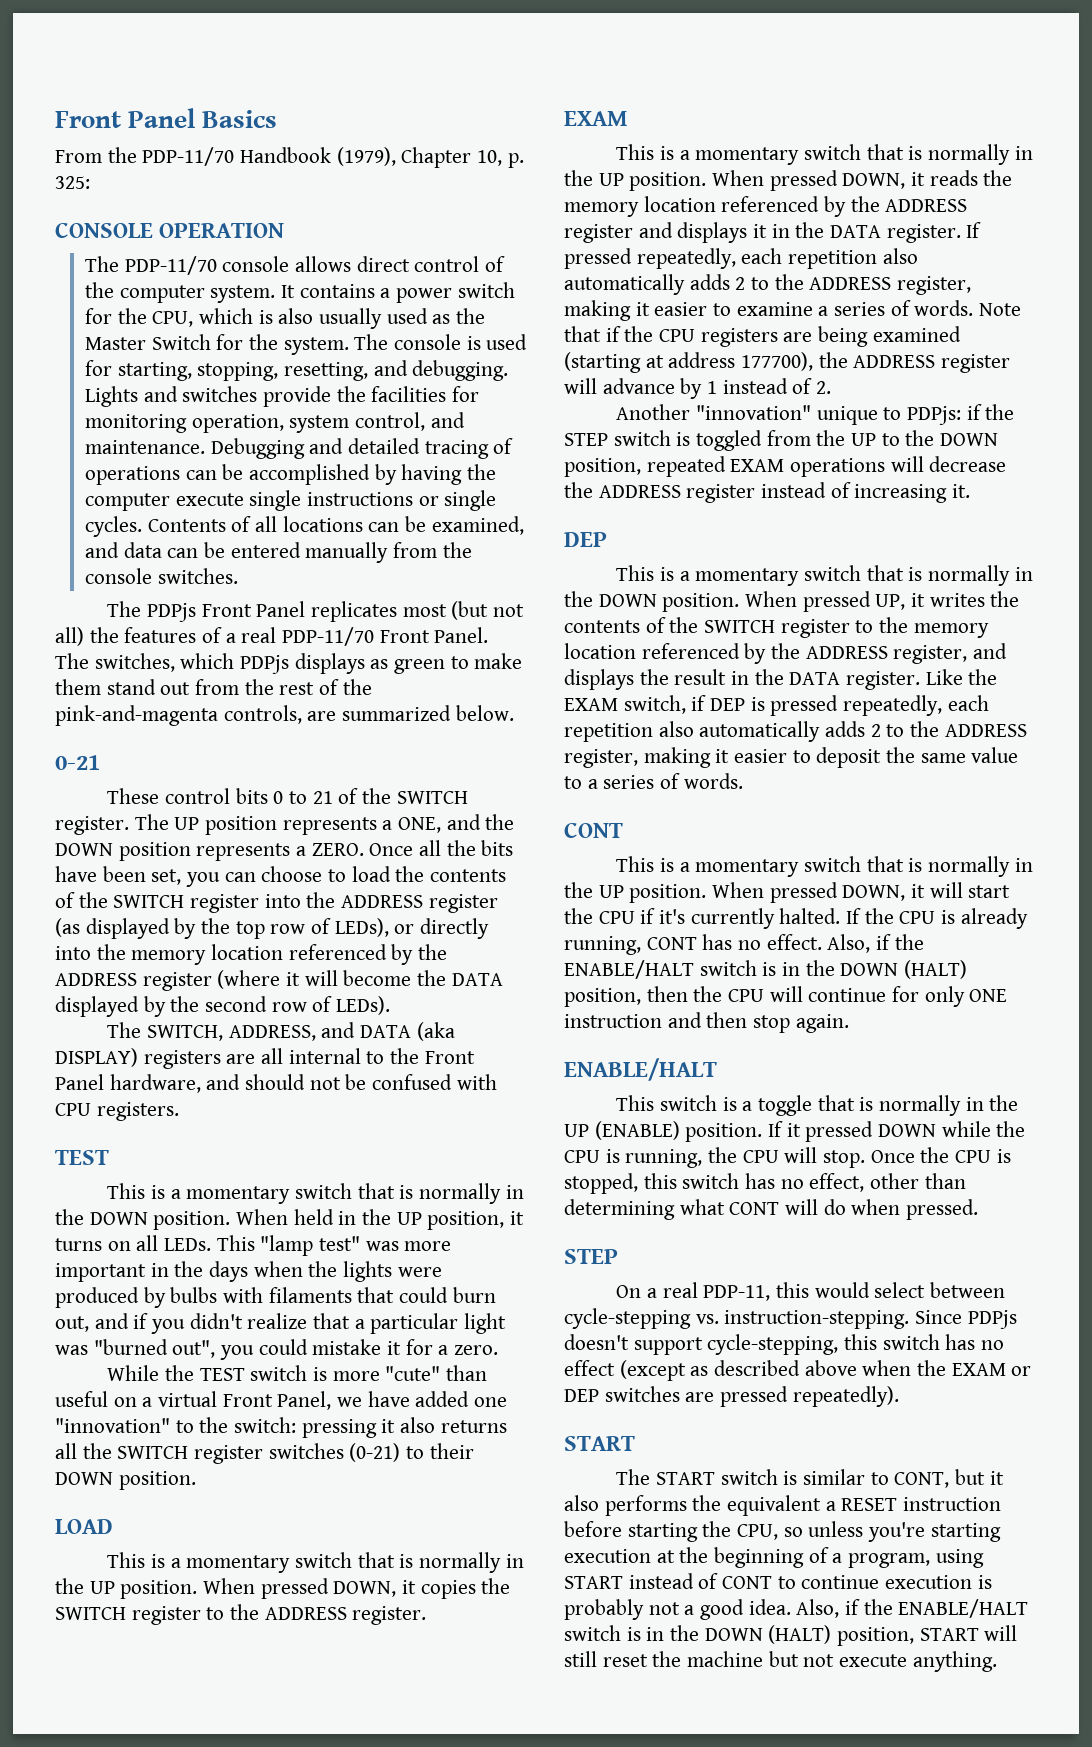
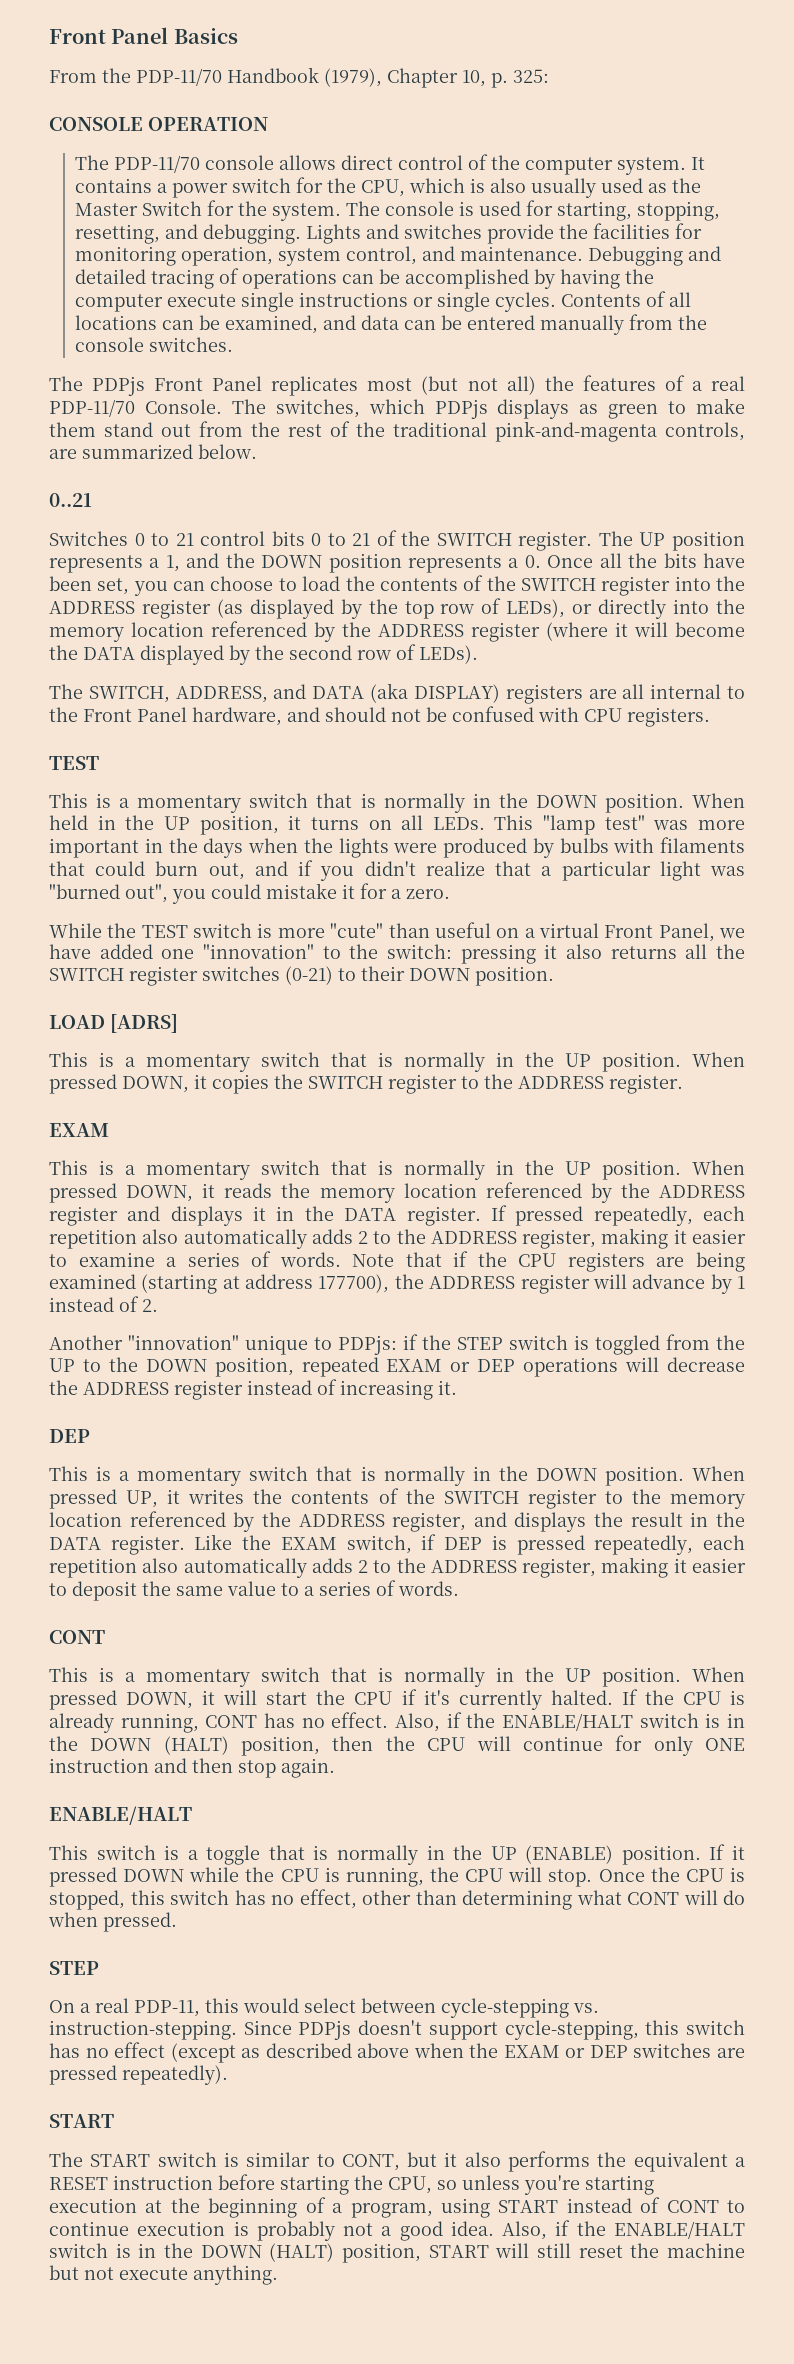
[379,627,489,643] Front Panel. -> [144,399,222,414] Console.
(372, 687) none -> [393,422,487,437] traditional
[55,755,100,770] [107,788,160,804] 0-21 // These -> [49,493,92,507] [49,531,194,546] 0..21 // Switches 0 to 21
[398,817,442,833] ONE, -> [165,555,180,572] 1,
[311,843,364,856] ZERO. -> [524,555,541,568] 0.
(113, 1526) none -> [110,1014,179,1033] [ADRS]
(785, 465) none -> [450,1359,516,1372] or DEP

